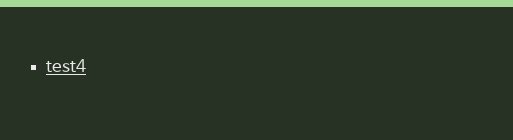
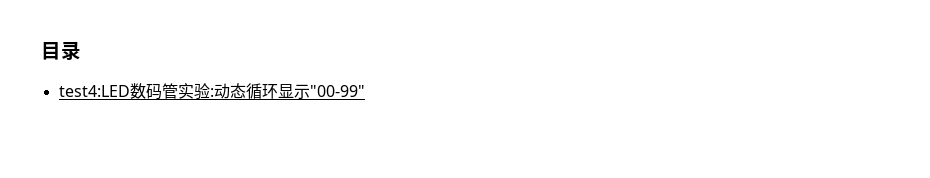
[46,59,87,73] test4 -> [41,41,81,60] [58,83,365,100] 目录 // test4:LED数码管实验:动态循环显示"00-99"

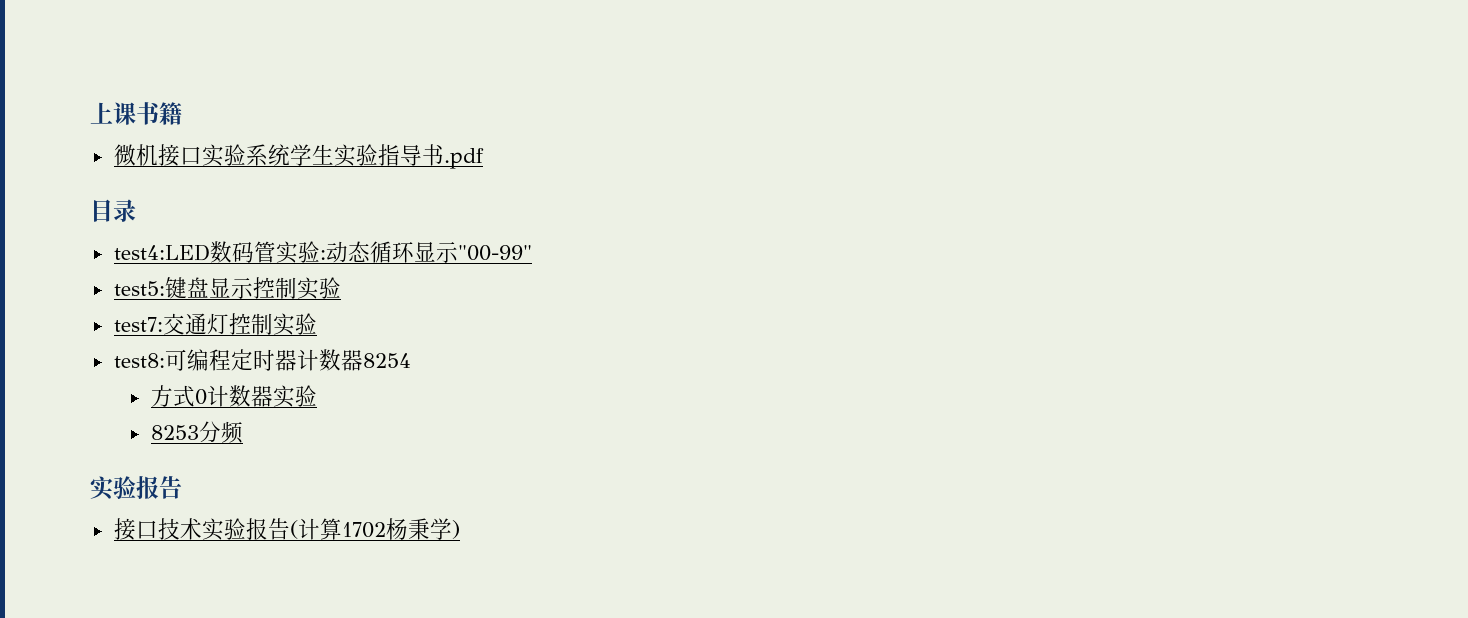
(41, 51) none -> [90,102,182,125] [113,144,484,169] 上课书籍 // 微机接口实验系统学生实验指导书.pdf //
(365, 91) none -> [113,277,341,300] [113,313,317,336] [113,349,411,371] [150,385,317,408] [150,421,243,444] [90,476,182,500] [113,518,460,541] // test5:键盘显示控制实验 // test7:交通灯控制实验 // test8:可编程定时器计数器8254 // 方式0计数器实验 // 8253分频 // 实验报告 // 接口技术实验报告(计算1702杨秉学)

